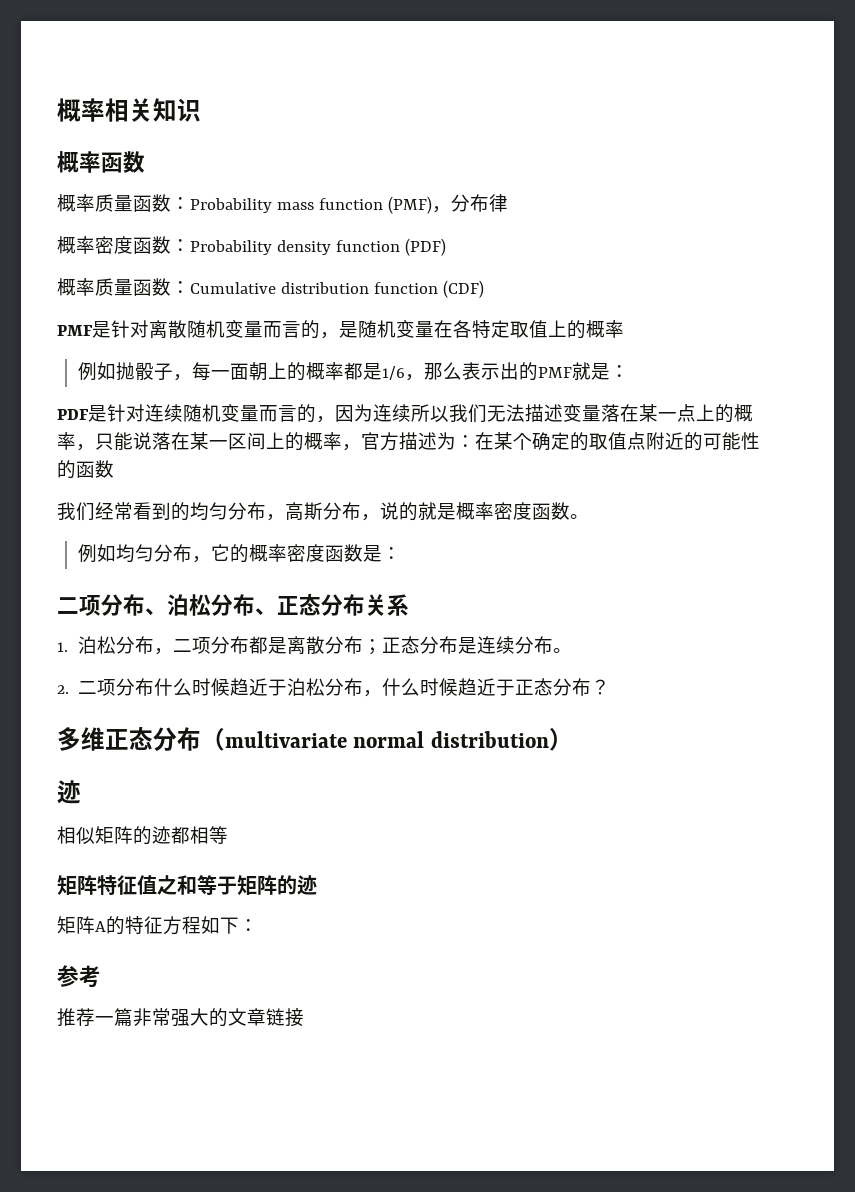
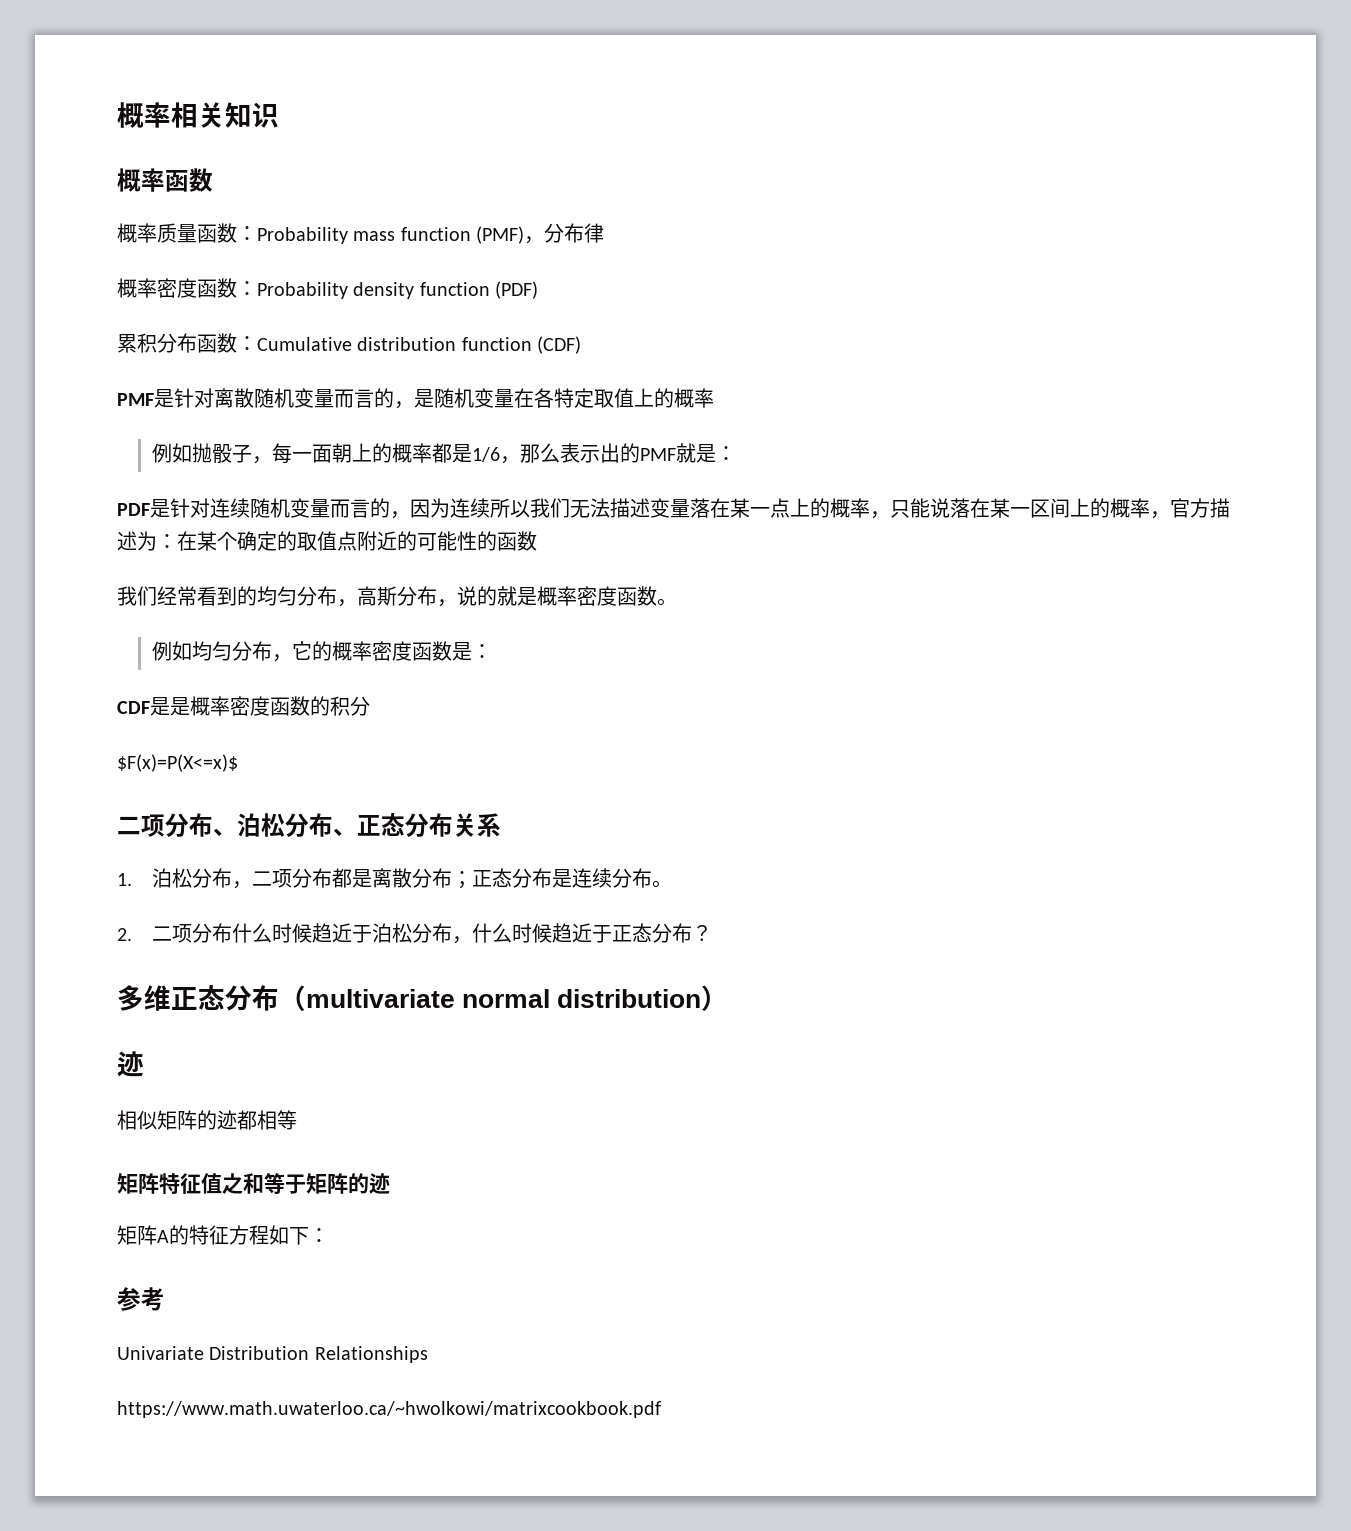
[57,278,133,296] 概率质量 -> [117,333,197,353] 累积分布
(401, 553) none -> [117,696,370,716] [117,754,238,772] // CDF是是概率密度函数的积分 // $F(x)=P(X<=x)$
[57,1008,304,1027] 推荐一篇非常强大的文章链接 -> [117,1346,428,1363] [117,1401,661,1418] Univariate Distribution Relationships // https://www.math.uwaterloo.ca/~hwolkowi/matrixcookbook.pdf

